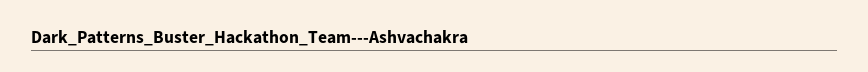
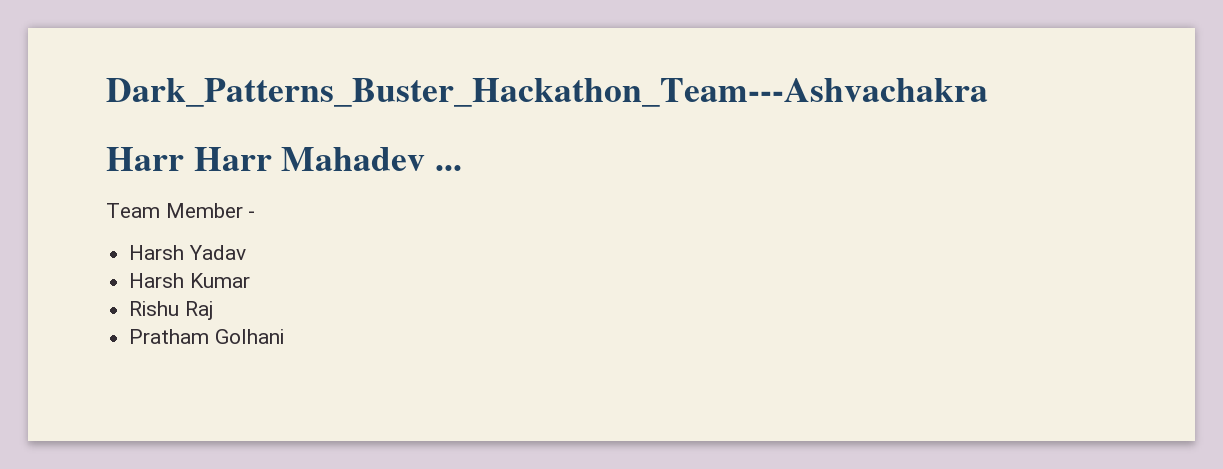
(468, 38) none -> [106,147,462,171] [106,203,256,218] [129,245,246,260] [129,273,250,288] [129,301,213,320] [129,329,284,344] // Harr Harr Mahadev ... // Team Member - // Harsh Yadav // Harsh Kumar // Rishu Raj // Pratham Golhani

